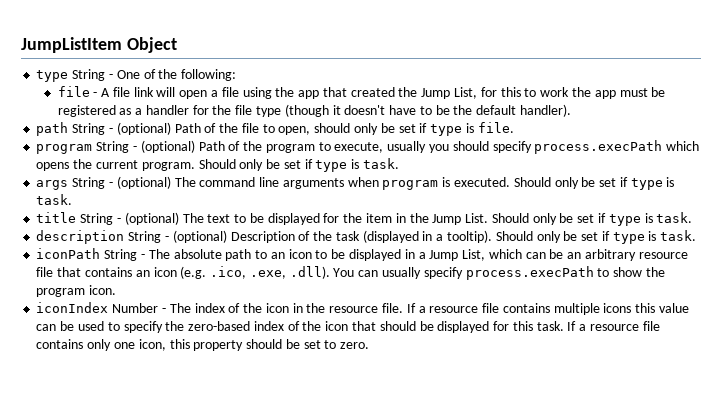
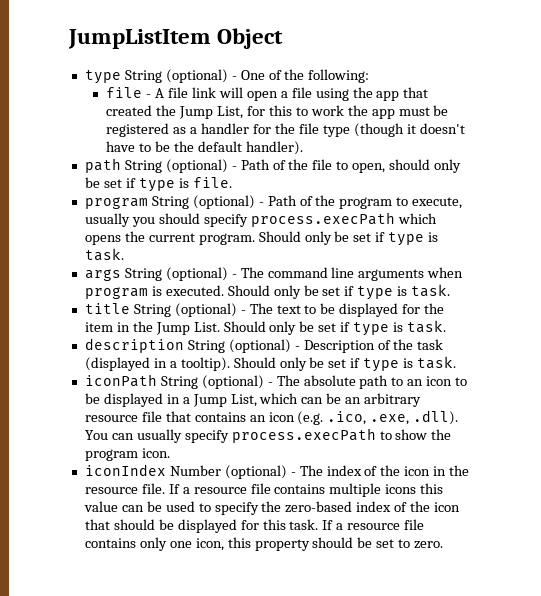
(106, 75) none -> [165,69,228,83] (optional)
[108,122,171,135] - (optional) -> [165,159,237,173] (optional) -
[132,140,195,153] - (optional) -> [192,195,264,209] (optional) -
[108,176,171,189] - (optional) -> [165,267,237,281] (optional) -
[116,212,179,225] - (optional) -> [174,303,246,317] (optional) -
[164,230,227,243] - (optional) -> [228,339,300,353] (optional) -
(138, 255) none -> [201,375,264,389] (optional)
(159, 308) none -> [224,465,287,479] (optional)

